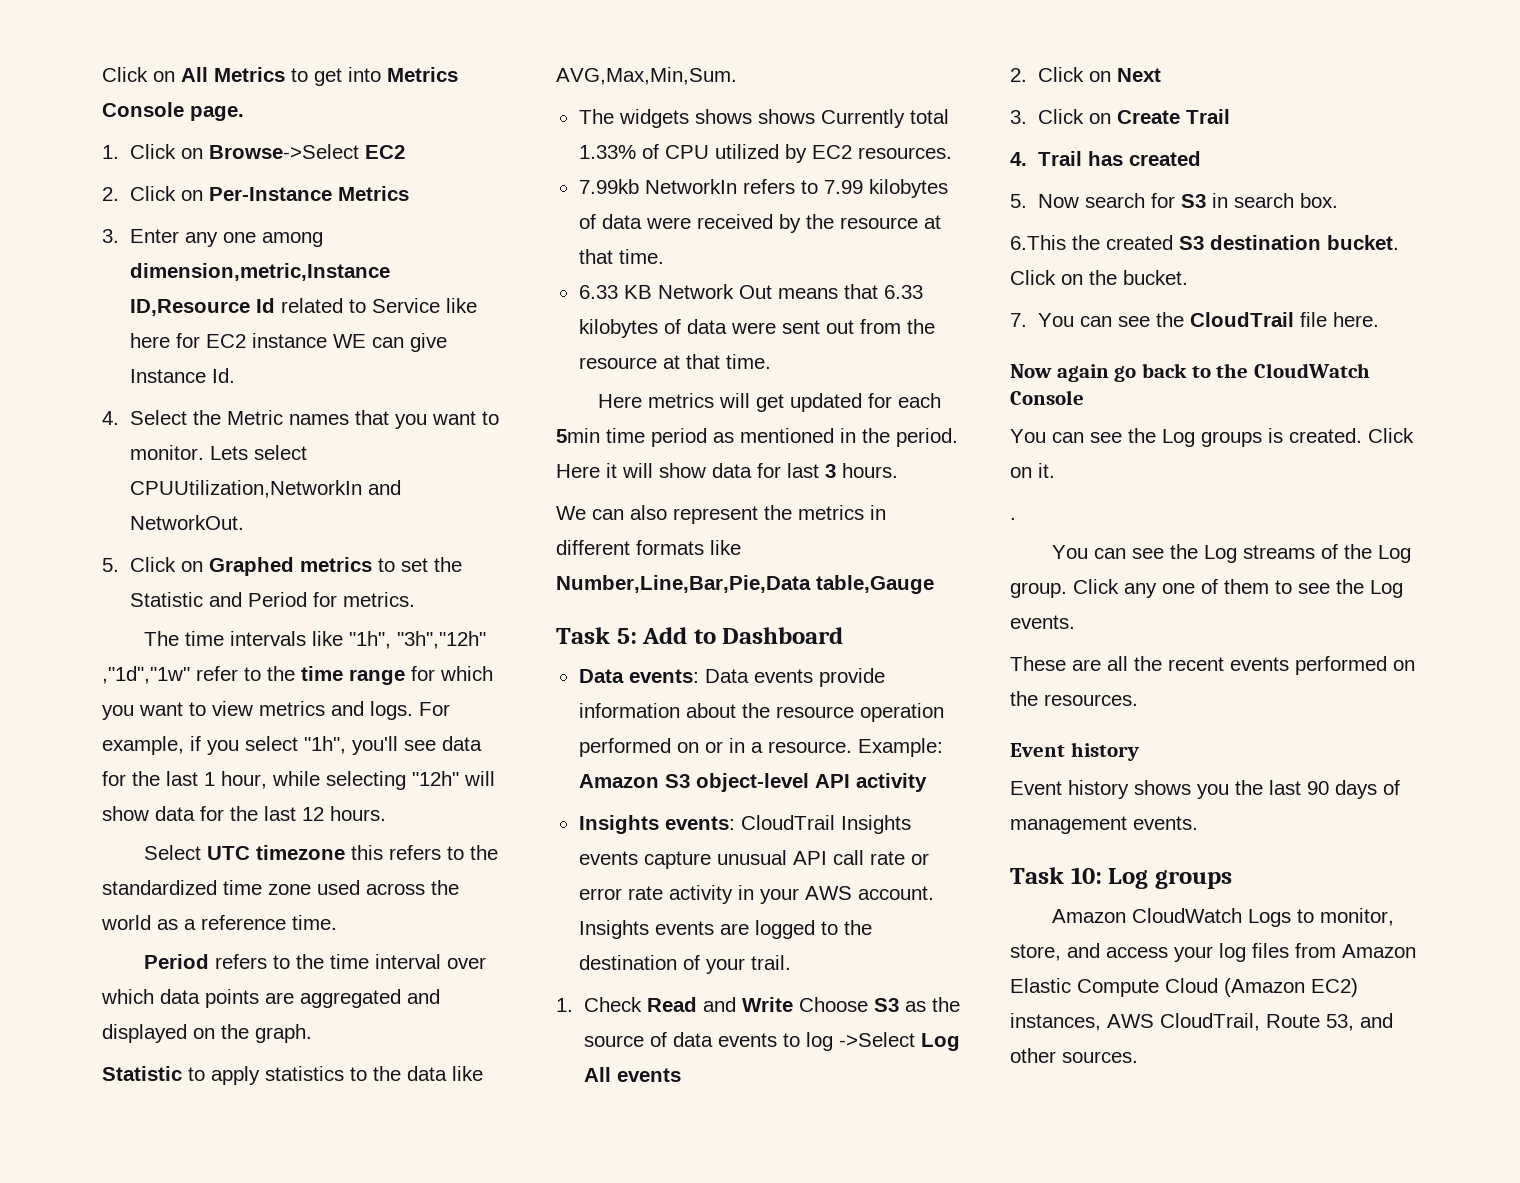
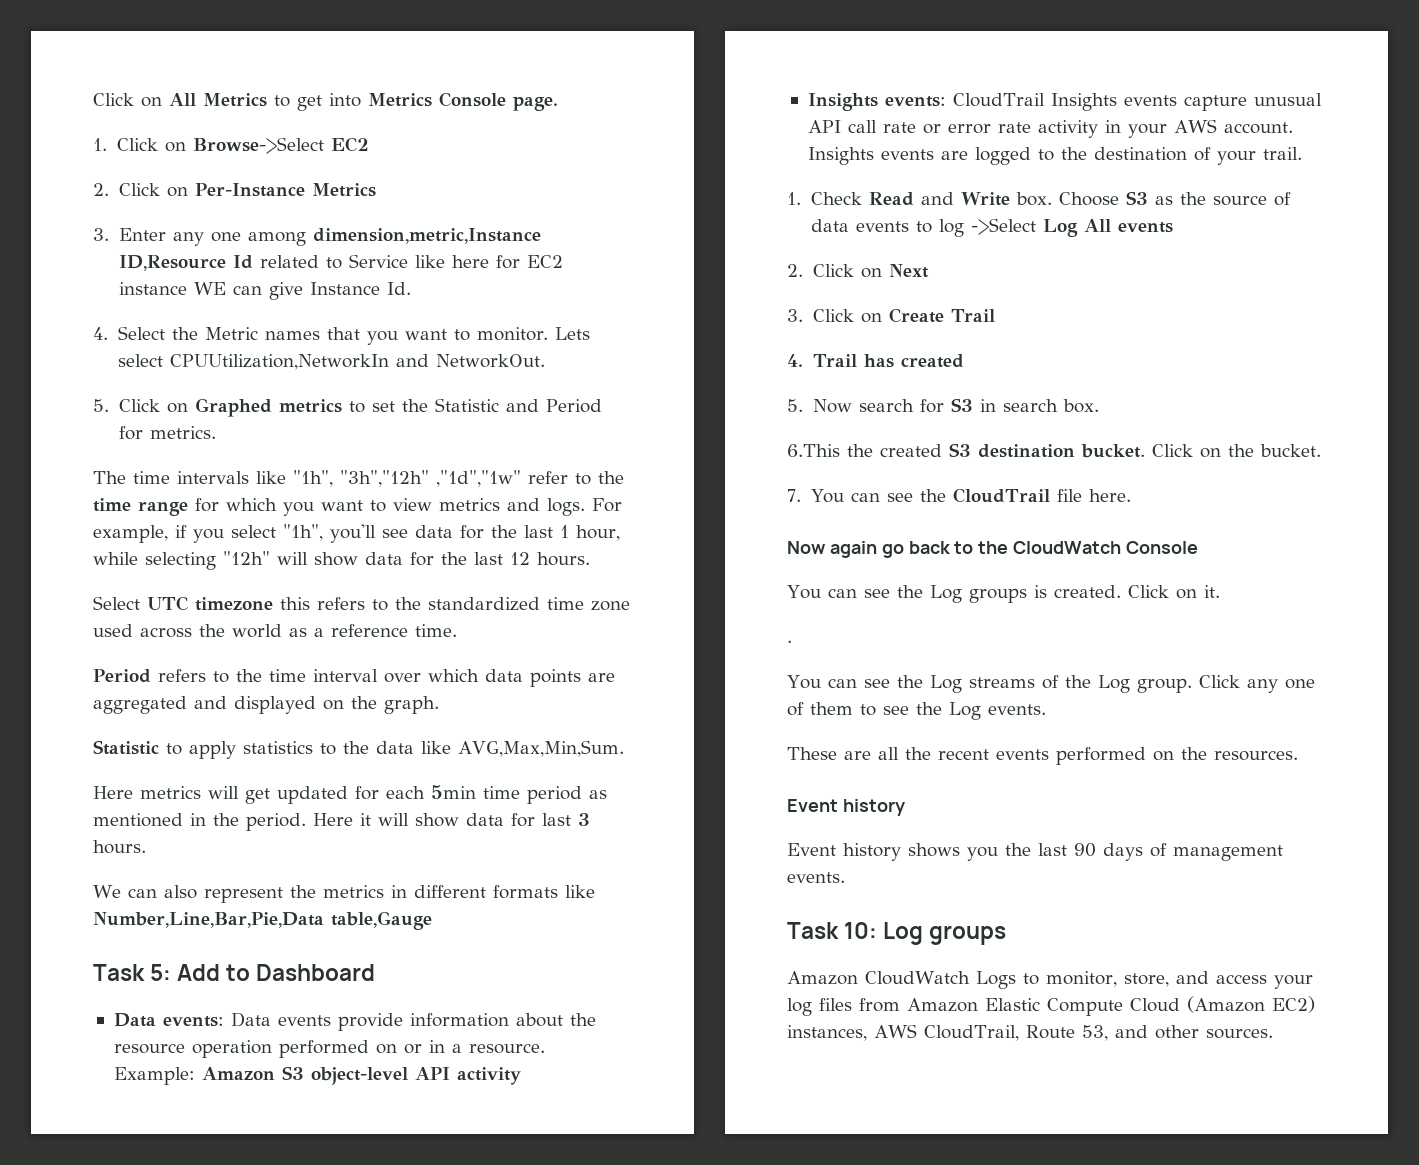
[578,109,949,128] [578,144,952,163] [578,179,948,198] [578,214,941,233] [578,249,664,264] [578,284,923,299] [578,319,935,338] [578,354,771,369] // The widgets shows shows Currently total 1.33% of CPU utilized by EC2 resources. // 7.99kb NetworkIn refers to 7.99 kilobytes of data were received by the resource at that time. // 6.33 KB Network Out means that 6.33 kilobytes of data were sent out from the resource at that time. -> (624, 748) none
(794, 1004) none -> [1016,192,1053,206] box.

